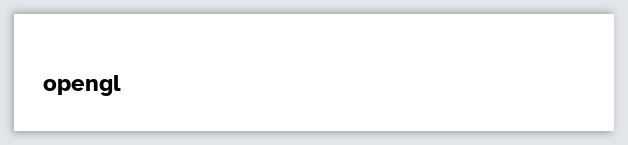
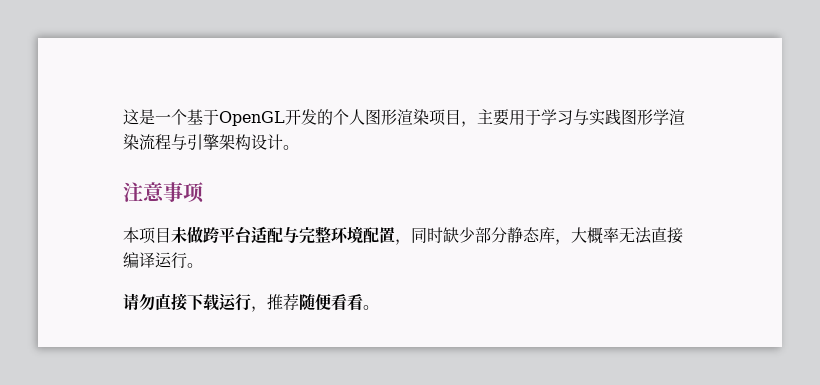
[43,75,121,96] opengl -> [123,109,685,127] [123,134,299,151] [123,182,204,203] [123,226,683,245] [123,252,203,269] [123,293,379,312] 这是一个基于OpenGL开发的个人图形渲染项目，主要用于学习与实践图形学渲染流程与引擎架构设计。 // 注意事项 // 本项目未做跨平台适配与完整环境配置，同时缺少部分静态库，大概率无法直接编译运行。 // 请勿直接下载运行，推荐随便看看。

